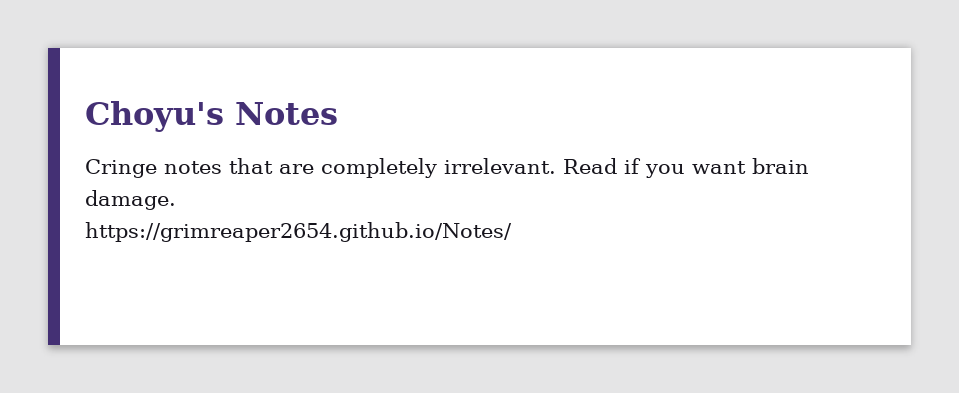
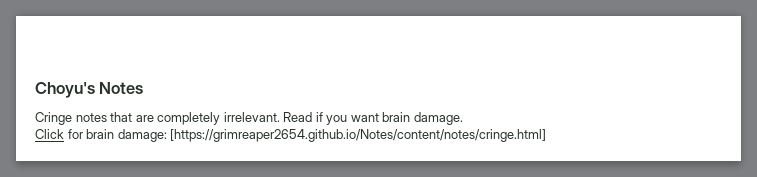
[85,222,512,242] https://grimreaper2654.github.io/Notes/ -> [35,129,547,142] Click for brain damage: [https://grimreaper2654.github.io/Notes/content/notes/cringe.html]

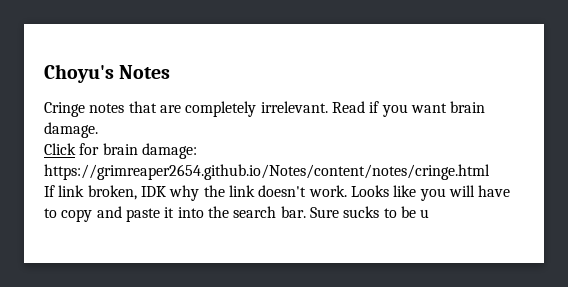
[170,129,547,142] [https://grimreaper2654.github.io/Notes/content/notes/cringe.html] -> [44,164,490,180] [44,185,511,201] [44,206,430,222] https://grimreaper2654.github.io/Notes/content/notes/cringe.html // If link broken, IDK why the link doesn't work. Looks like you will have to copy and paste it into the search bar. Sure sucks to be u

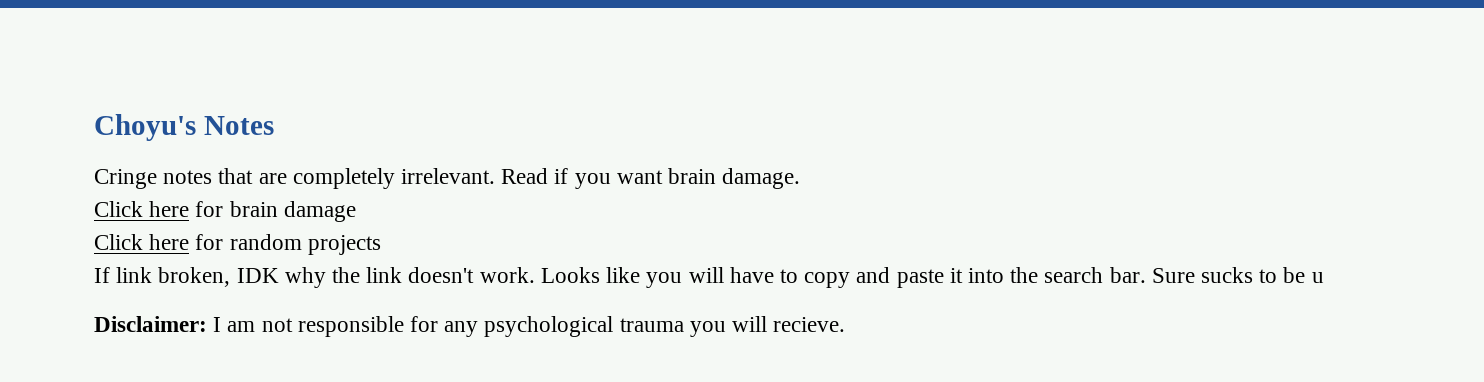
(76, 149) none -> [149,201,190,217] here
[141,143,197,159] [44,164,490,180] damage: https://grimreaper2654.github.io/Notes/content/notes/cringe.html -> [283,201,356,222] [94,234,381,255] damage // Click here for random projects
(430, 213) none -> [94,316,846,337] // Disclaimer: I am not responsible for any psychological trauma you will recieve.

